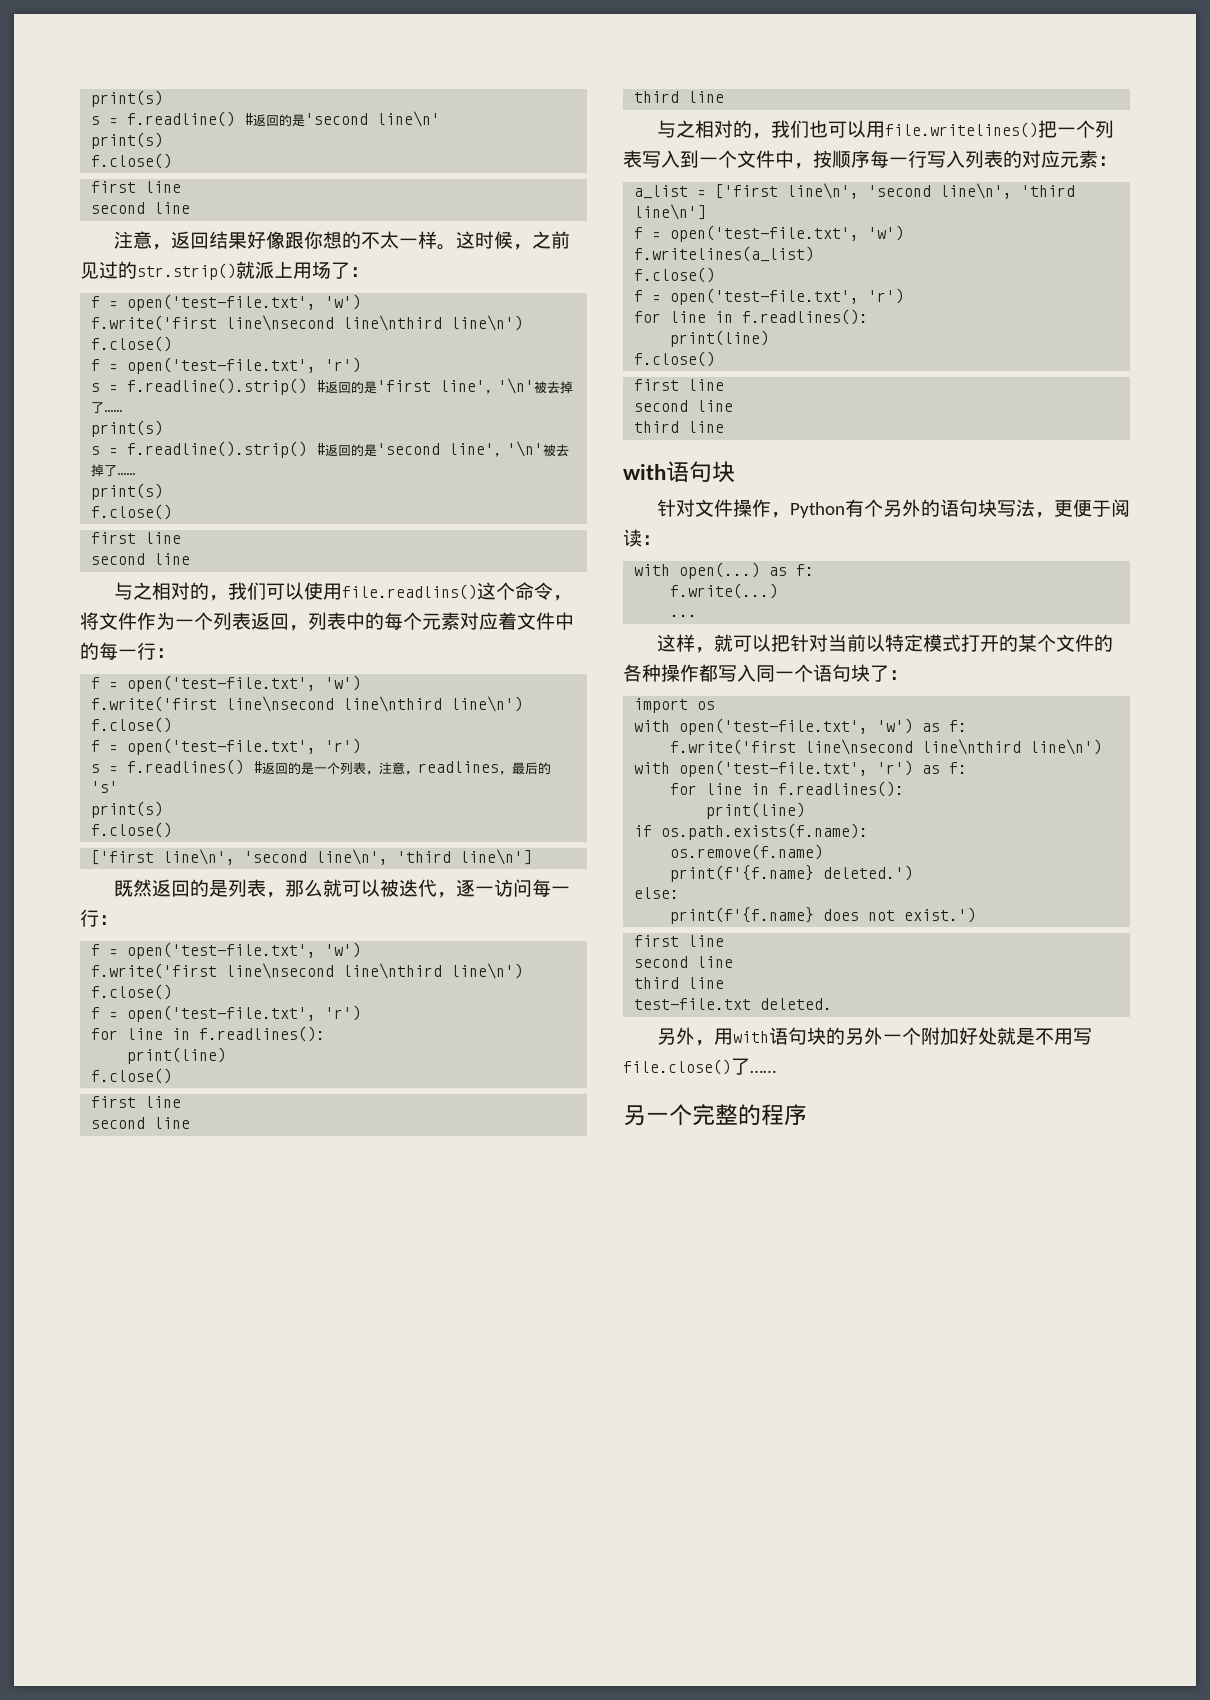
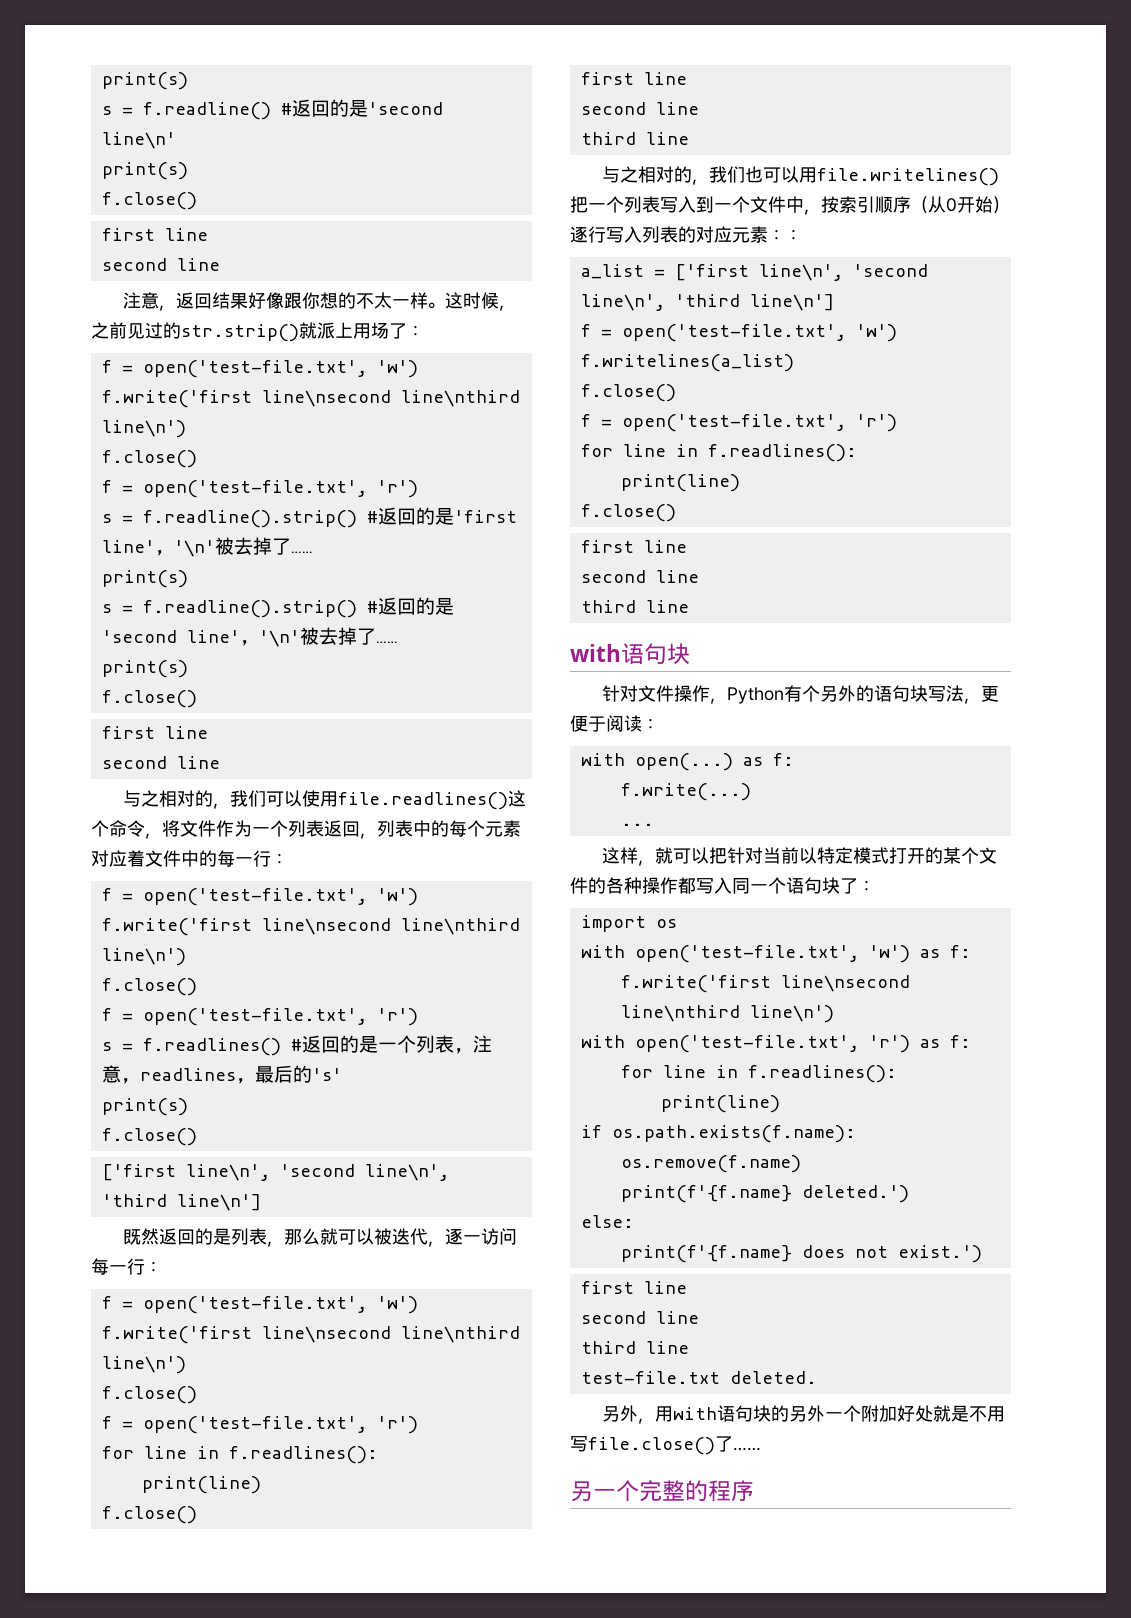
[341,584,477,600] file.readlins() -> [338,792,509,810] file.readlines()
[832,150,908,168] 顺序每一 -> [839,196,1010,214] [570,226,588,243] 索引顺序（从0开始）逐
(1117, 161) none -> [785,229,802,241] ：

